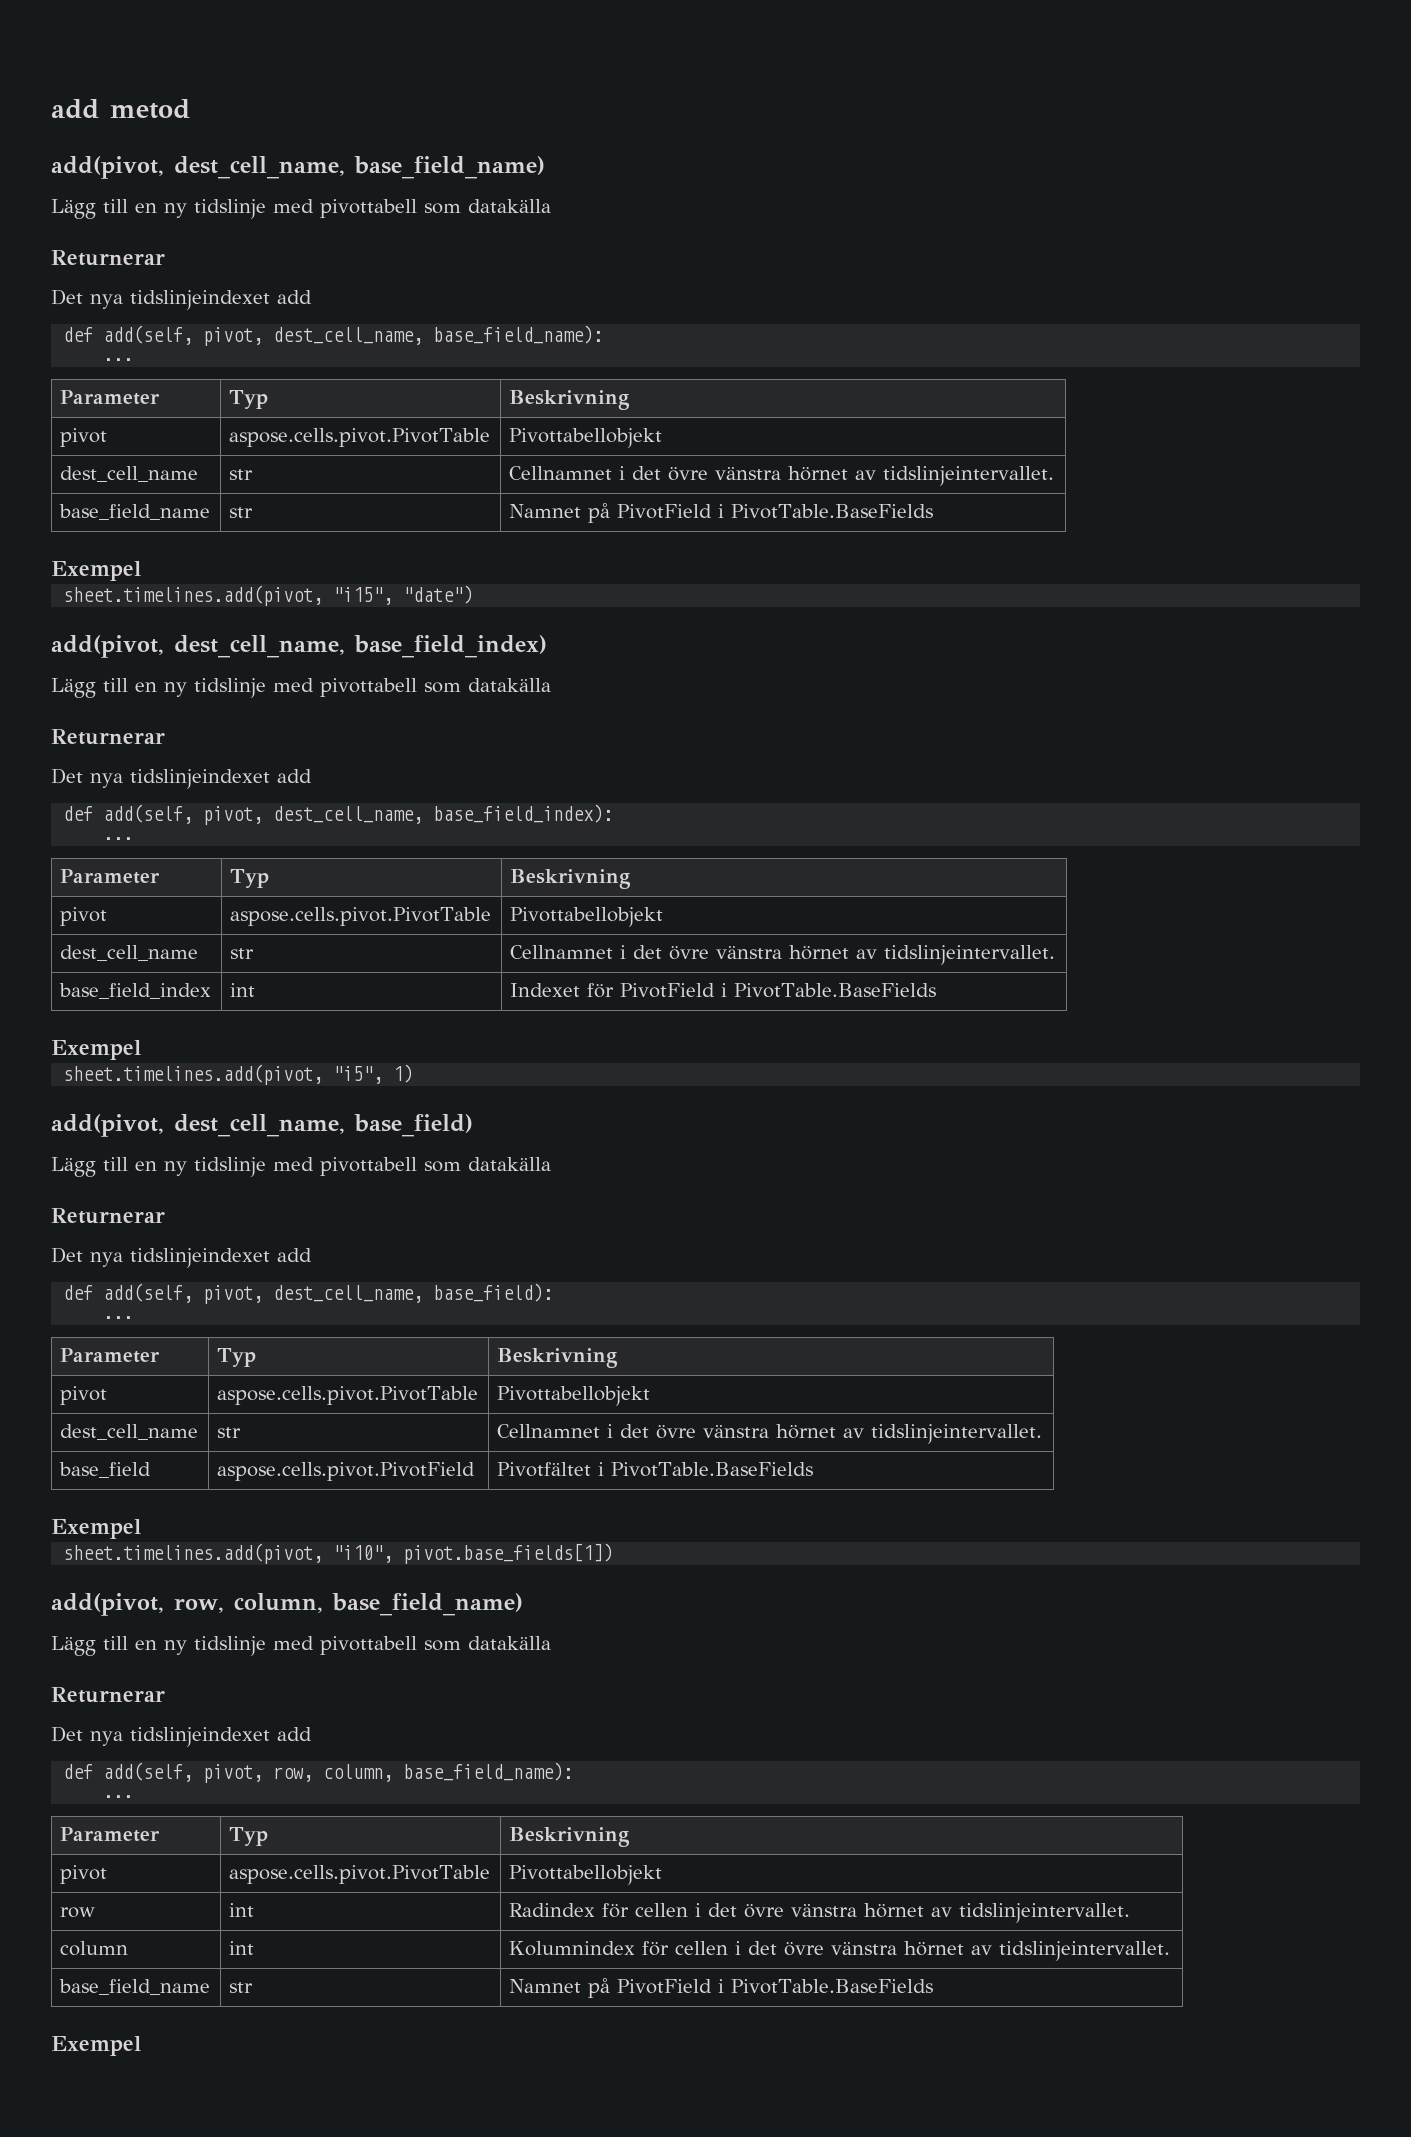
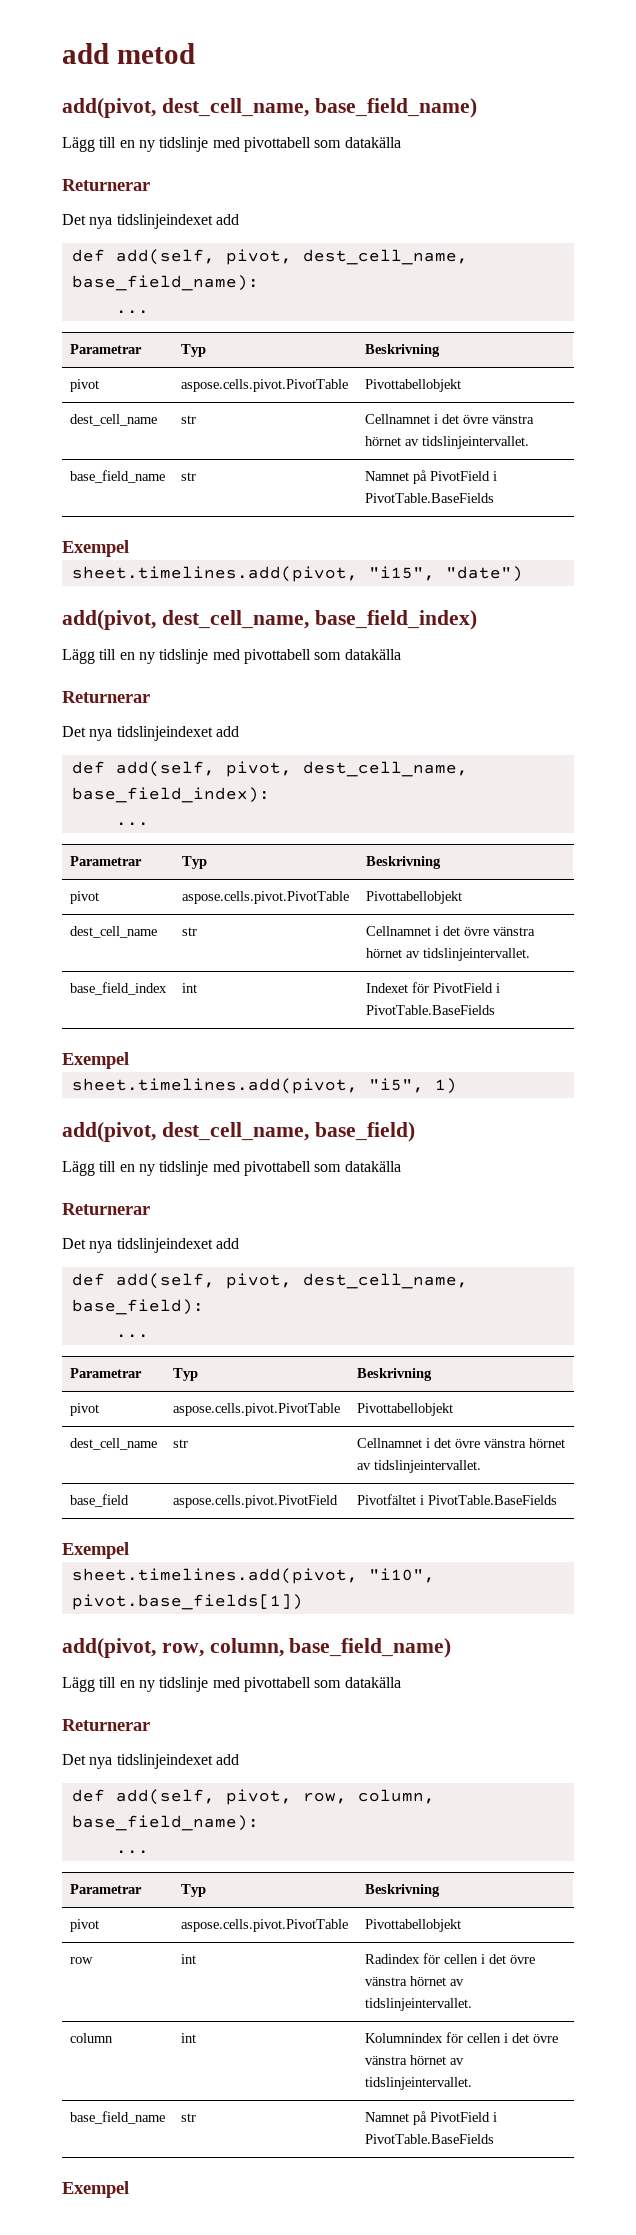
[60,390,161,405] Parameter -> [69,344,142,354] Parametrar
[60,869,161,884] Parameter -> [69,856,142,866] Parametrar
[60,1348,161,1363] Parameter -> [69,1368,142,1378] Parametrar
[60,1827,161,1842] Parameter -> [69,1884,142,1894] Parametrar

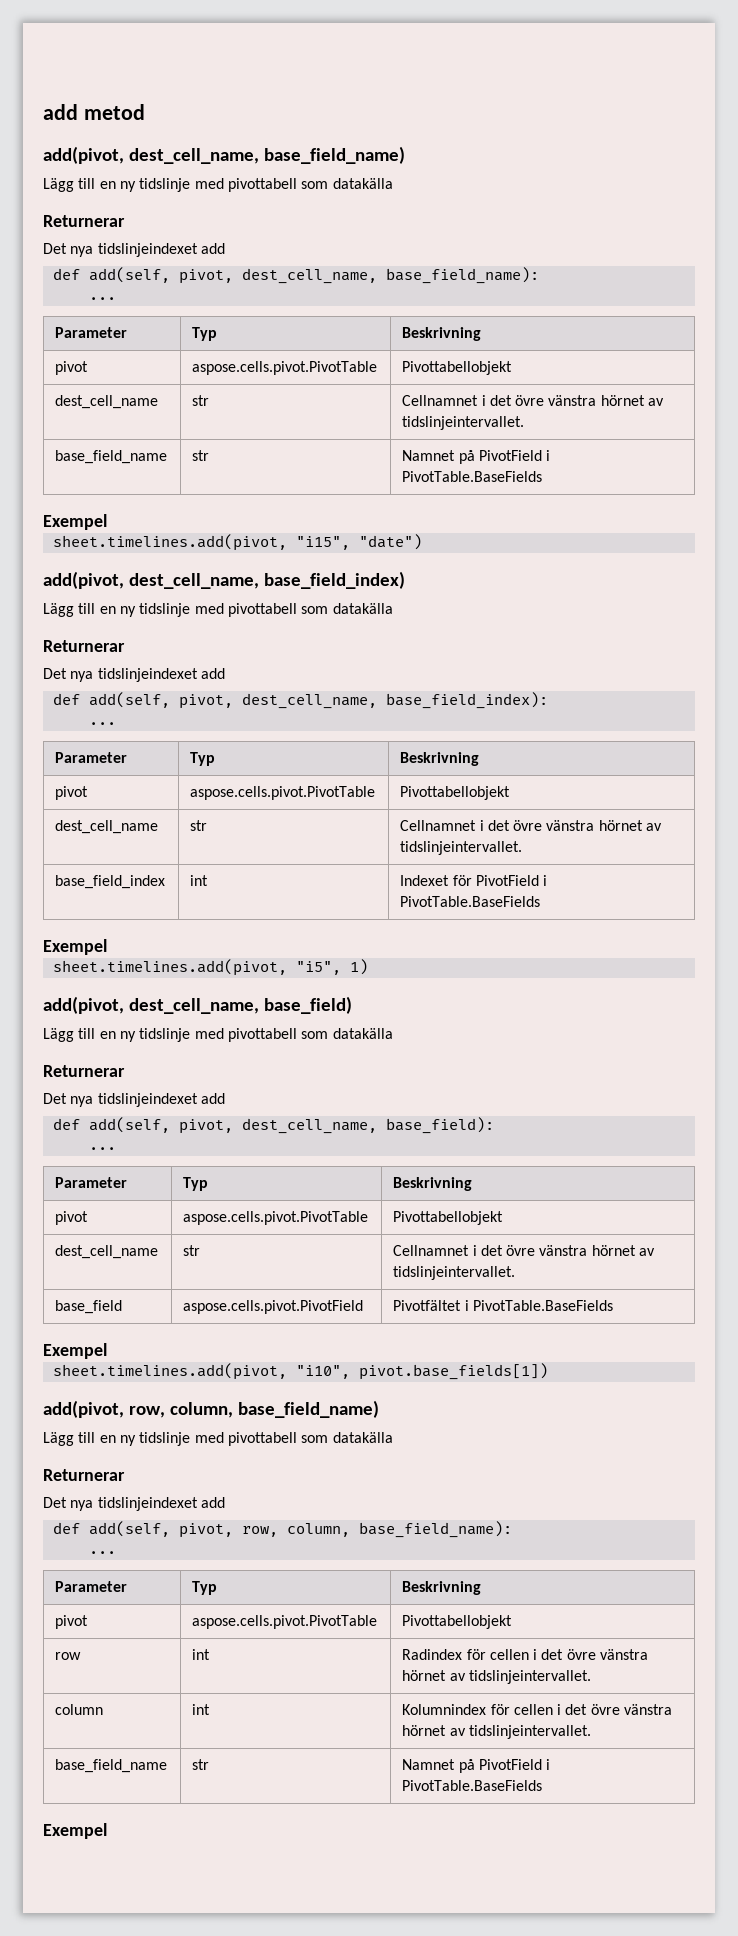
[69,344,142,354] Parametrar -> [55,327,128,338] Parameter
[69,856,142,866] Parametrar -> [55,752,128,763] Parameter
[69,1368,142,1378] Parametrar -> [55,1177,128,1188] Parameter
[69,1884,142,1894] Parametrar -> [55,1581,128,1592] Parameter

